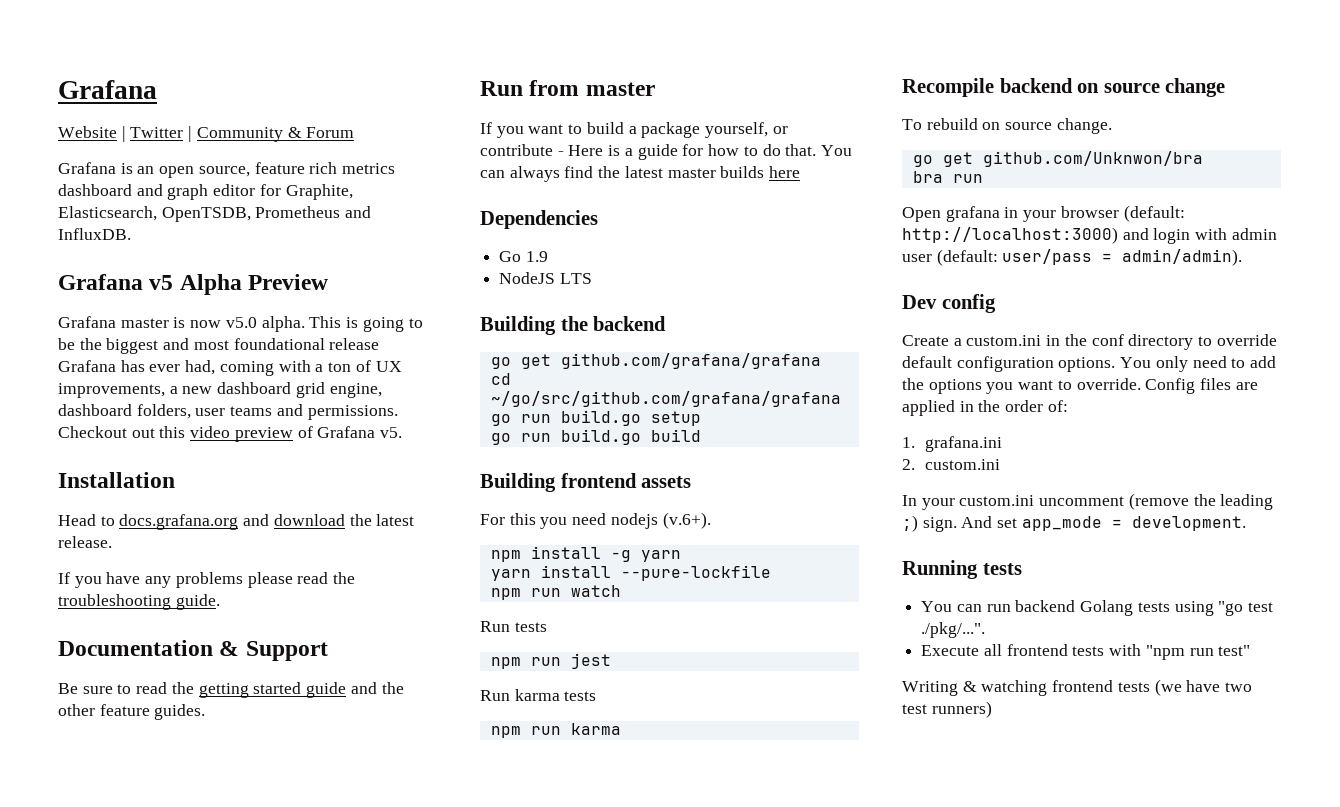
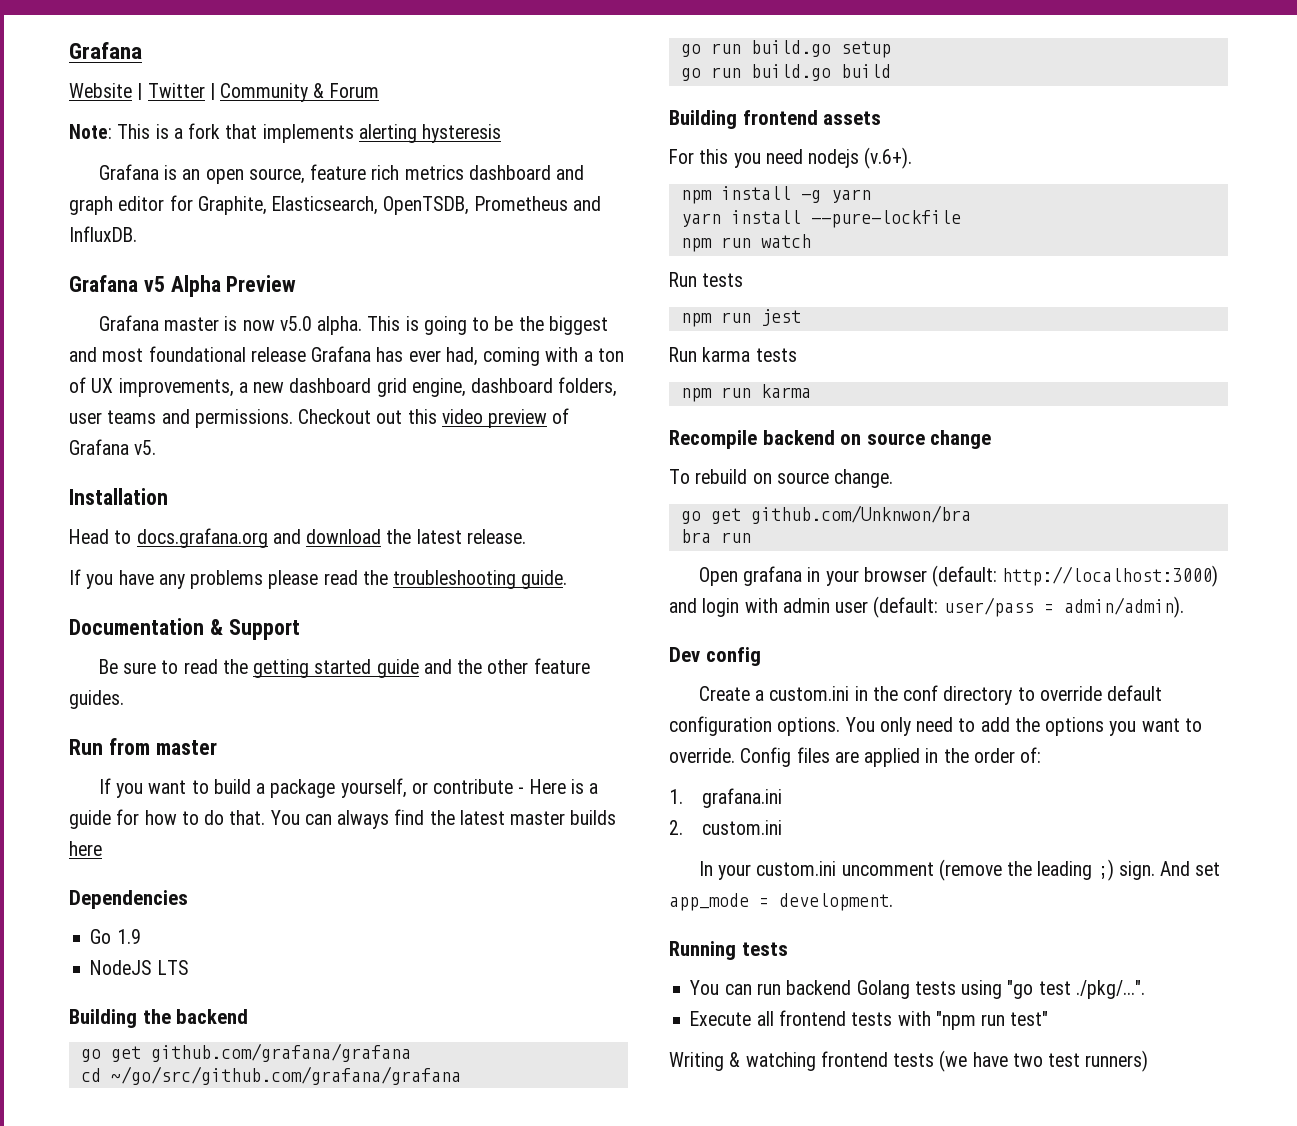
(355, 132) none -> [69,123,502,143] // Note: This is a fork that implements alerting hysteresis

